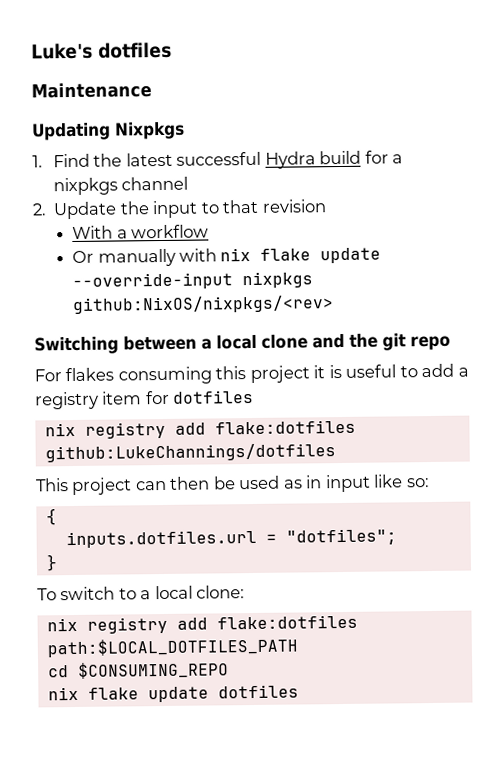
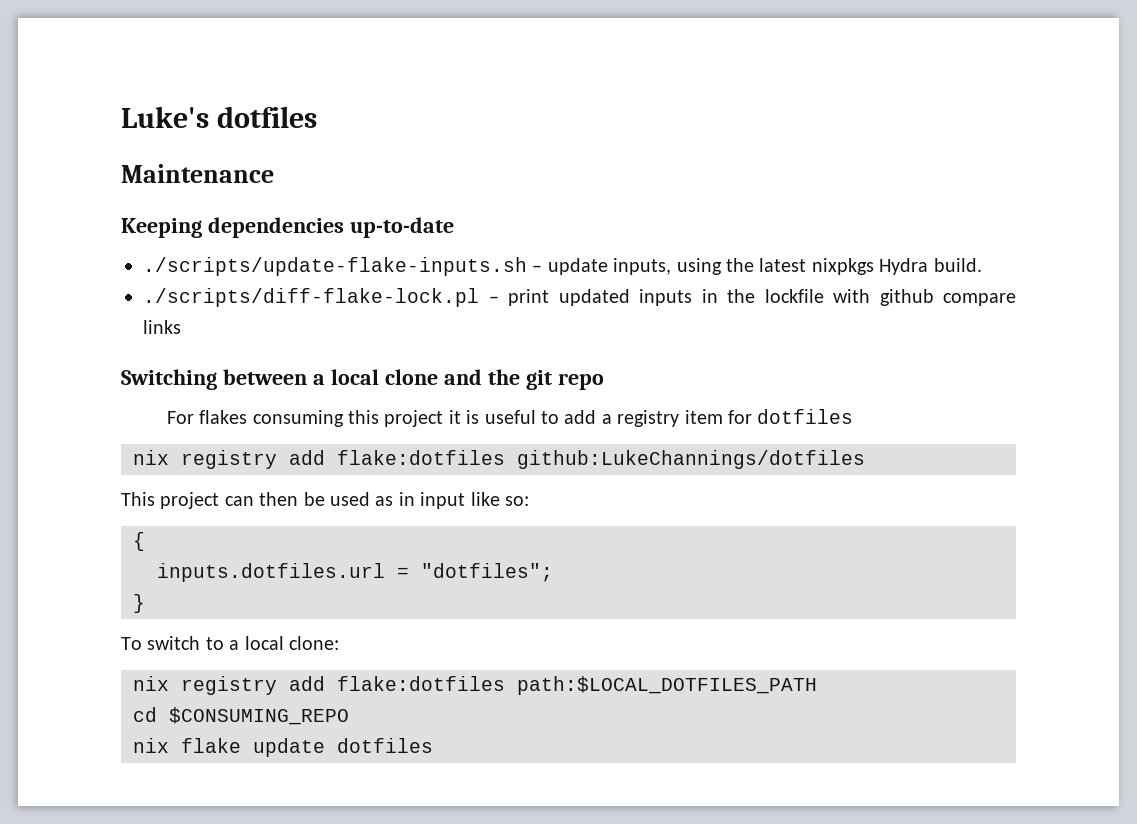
[32,121,185,141] [32,150,404,169] [52,176,189,196] [32,199,327,220] [72,224,210,239] [72,247,382,267] [72,271,314,290] [72,295,335,314] Updating Nixpkgs // 1. Find the latest successful Hydra build for a nixpkgs channel // 2. Update the input to that revision // With a workflow // Or manually with nix flake update --override-input nixpkgs github:NixOS/nixpkgs/<rev> -> [121,217,454,238] [143,257,982,276] [143,288,1016,307] [143,320,181,334] Keeping dependencies up-to-date // ./scripts/update-flake-inputs.sh – update inputs, using the latest nixpkgs Hydra build. // ./scripts/diff-flake-lock.pl – print updated inputs in the lockfile with github compare links

